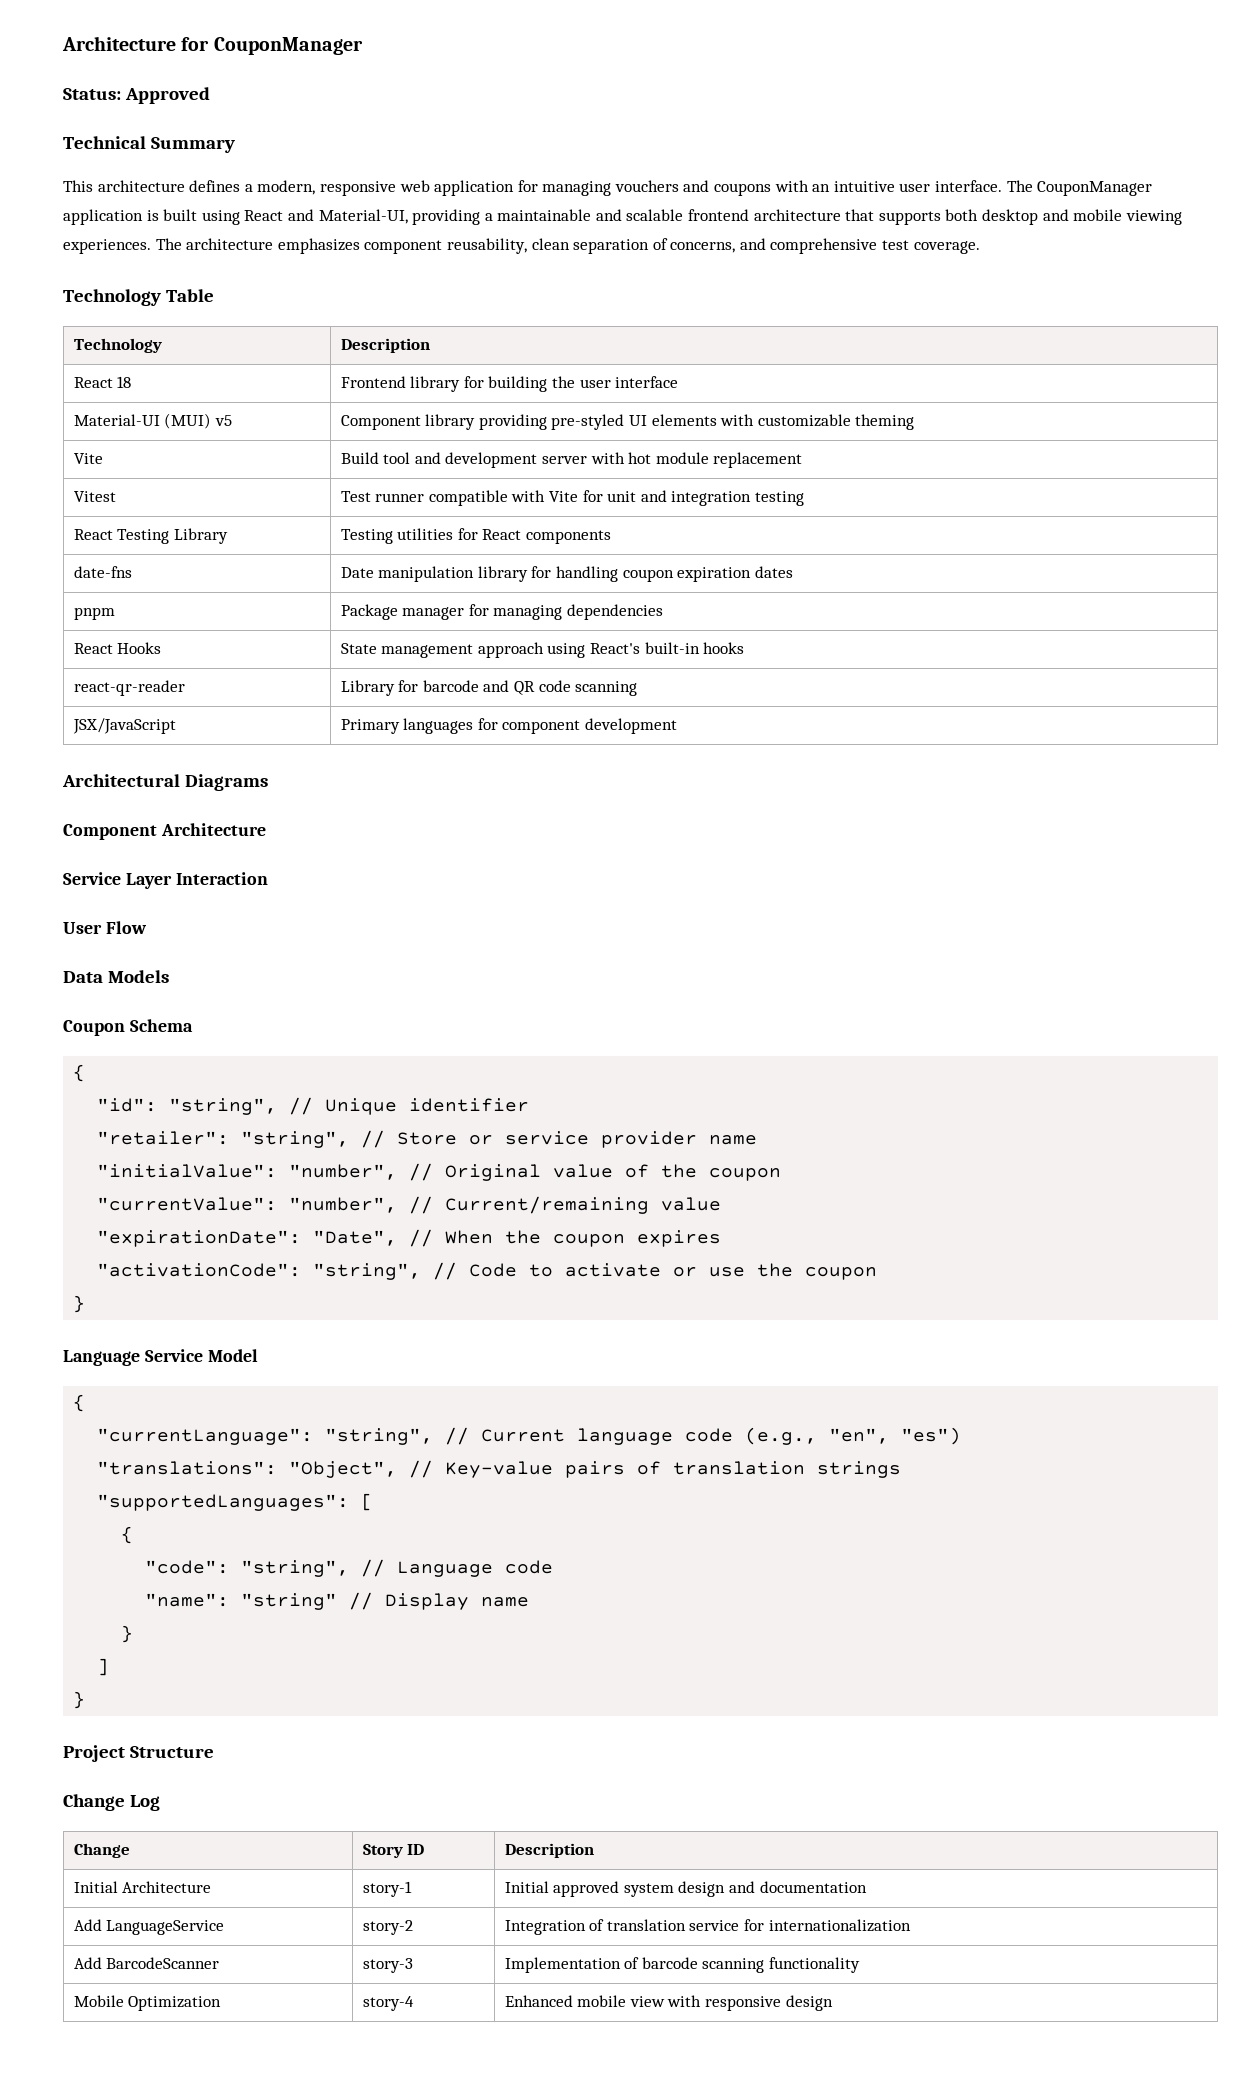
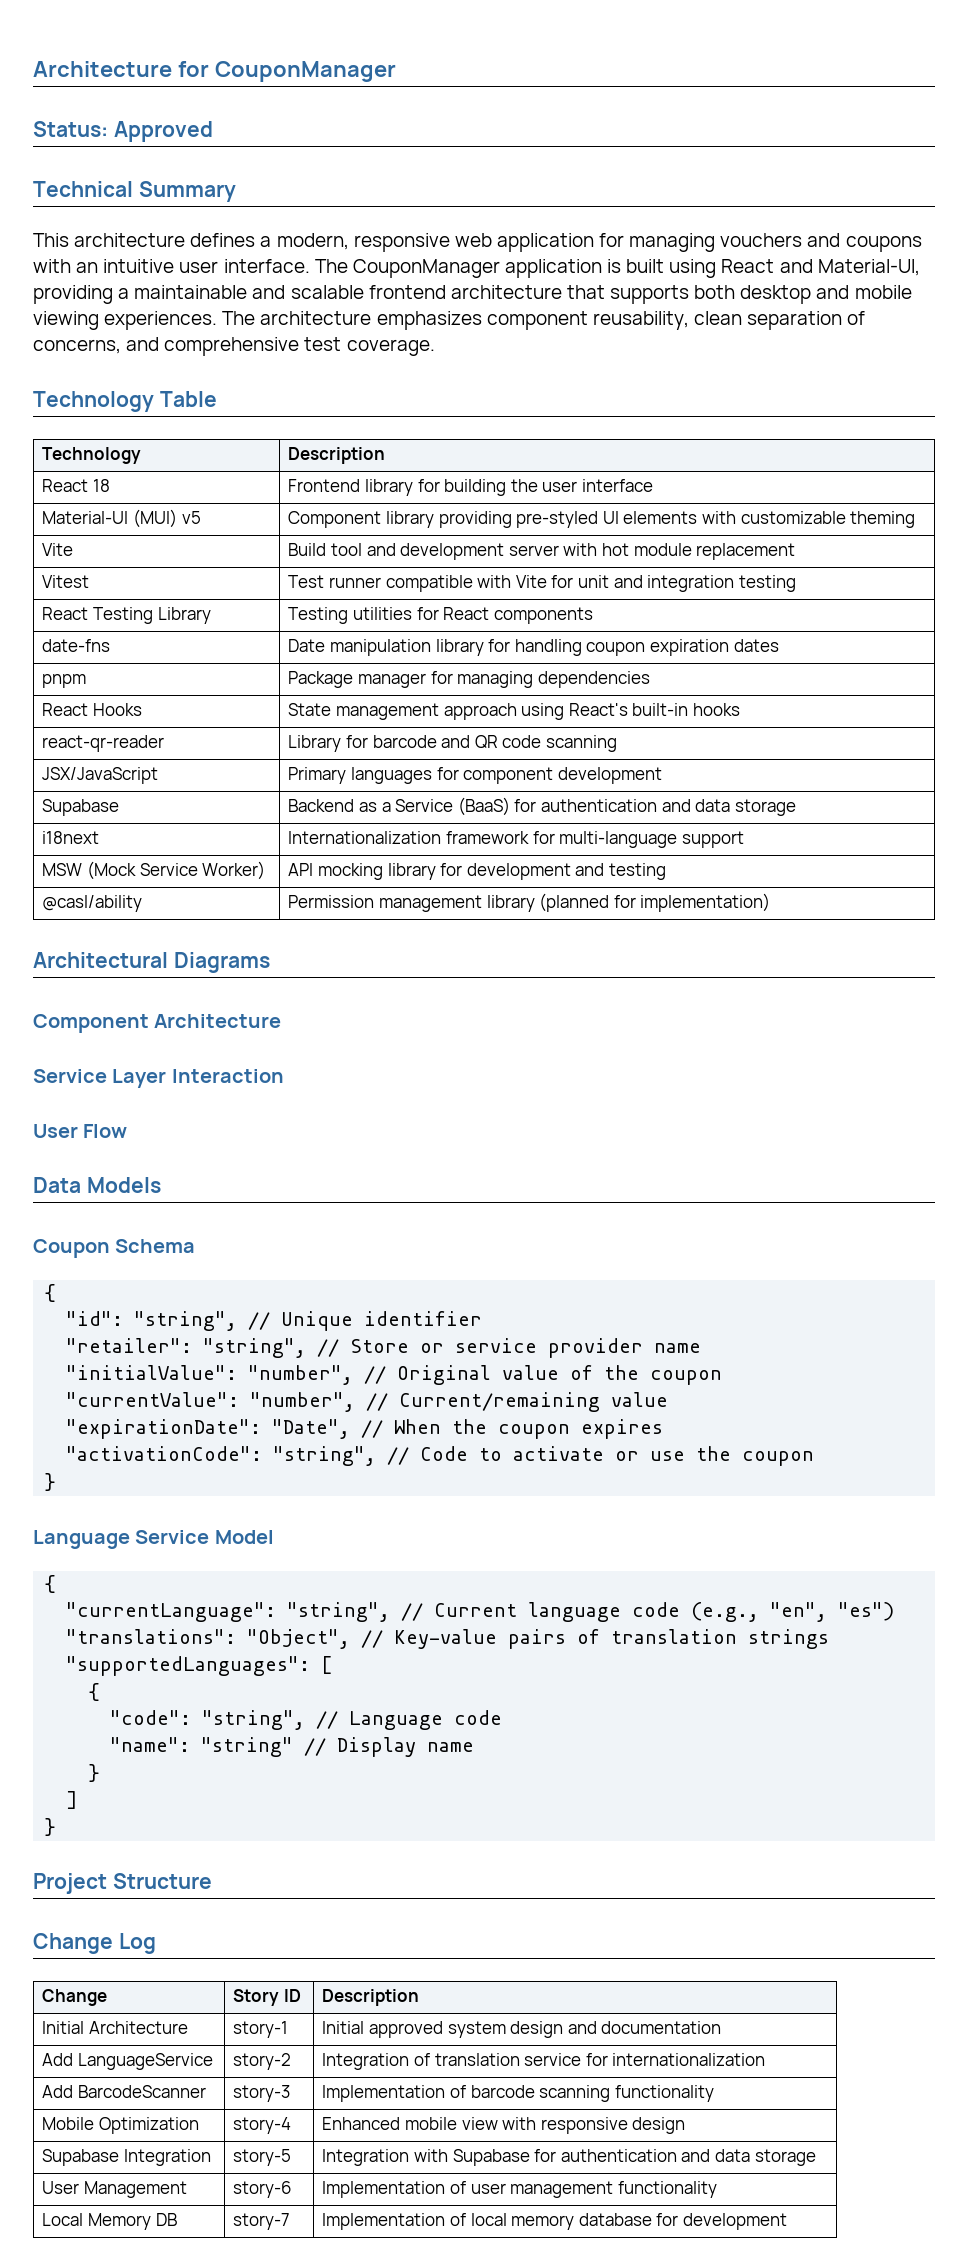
(677, 726) none -> [42,799,120,816] [288,797,796,816] [42,831,100,844] [288,831,744,848] [42,861,266,880] [288,863,666,880] [42,895,143,912] [288,893,771,912] // Supabase | Backend as a Service (BaaS) for authentication and data storage // i18next | Internationalization framework for multi-language support // MSW (Mock Service Worker) | API mocking library for development and testing // @casl/ability | Permission management library (planned for implementation)
(833, 2003) none -> [42,2149,212,2166] [233,2149,292,2166] [322,2149,816,2166] [42,2181,188,2198] [233,2181,293,2198] [322,2181,717,2198] [42,2213,177,2230] [233,2213,291,2230] [322,2213,787,2230] // Supabase Integration | story-5 | Integration with Supabase for authentication and data storage // User Management | story-6 | Implementation of user management functionality // Local Memory DB | story-7 | Implementation of local memory database for development

